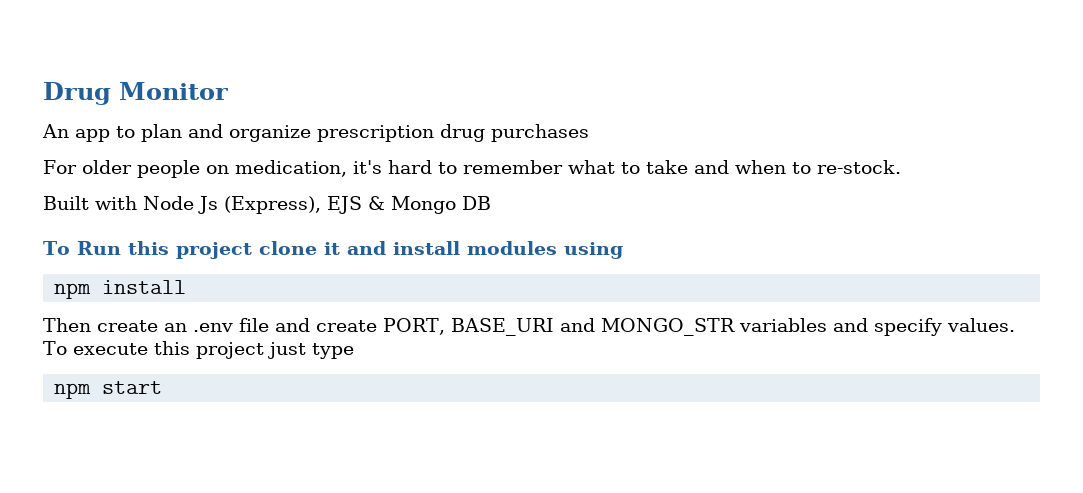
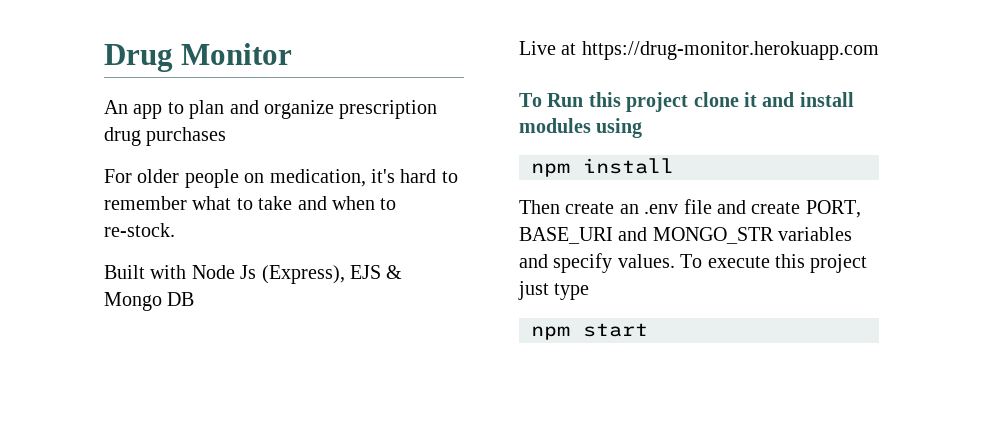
(491, 203) none -> [519,41,879,60] // Live at https://drug-monitor.herokuapp.com

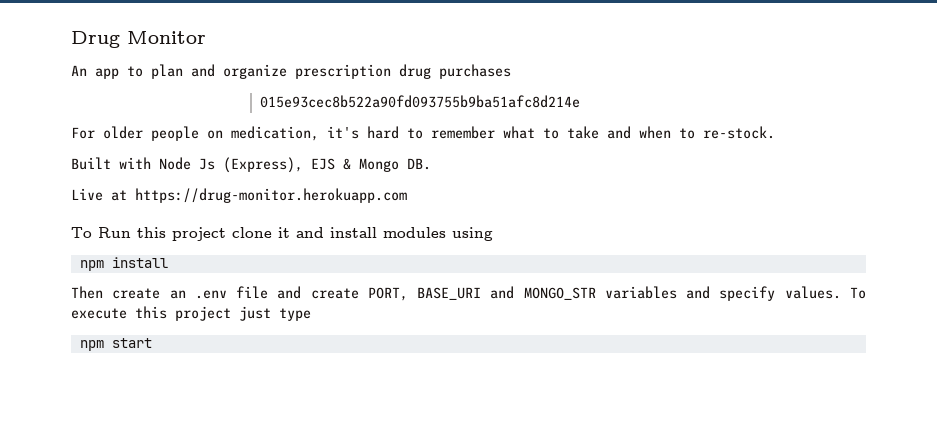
(227, 136) none -> [260,95,581,108] // 015e93cec8b522a90fd093755b9ba51afc8d214e
[167,292,195,306] DB -> [407,158,431,170] DB.

